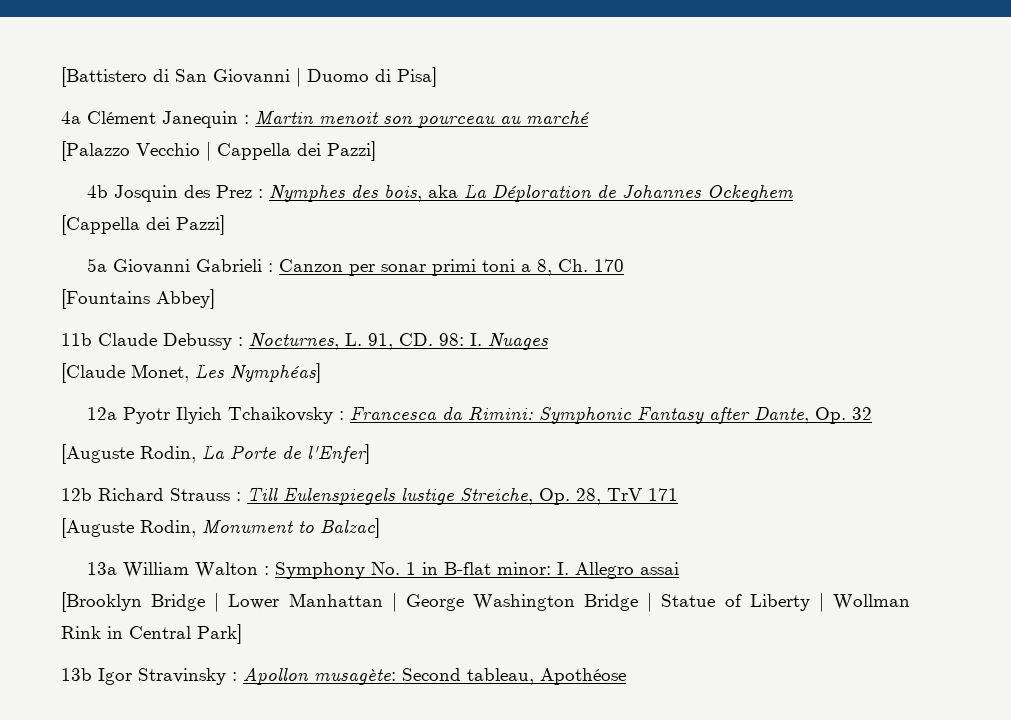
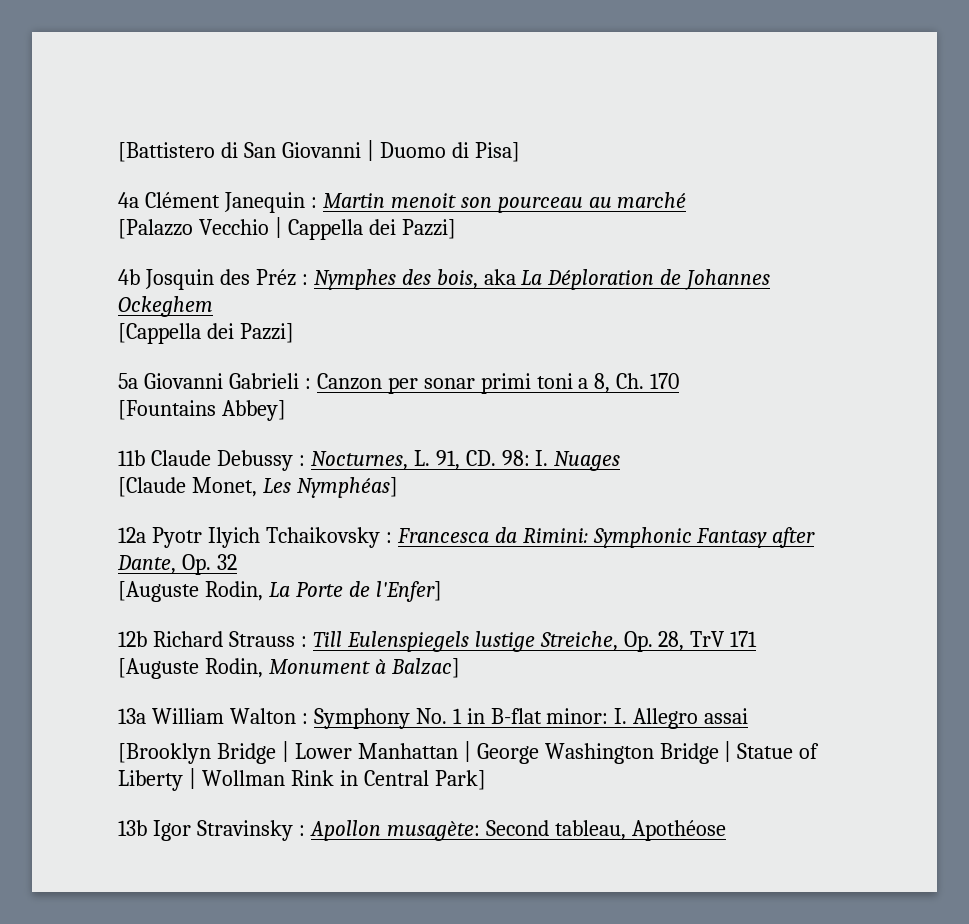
[216,185,253,198] Prez -> [255,269,296,286] Préz
[298,521,314,533] to -> [374,659,386,674] à

